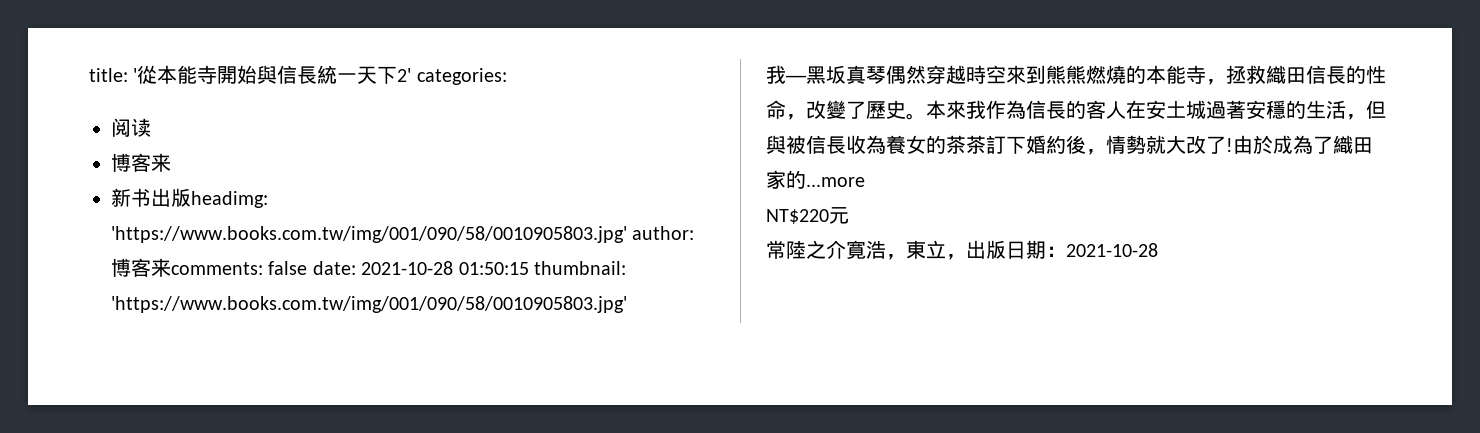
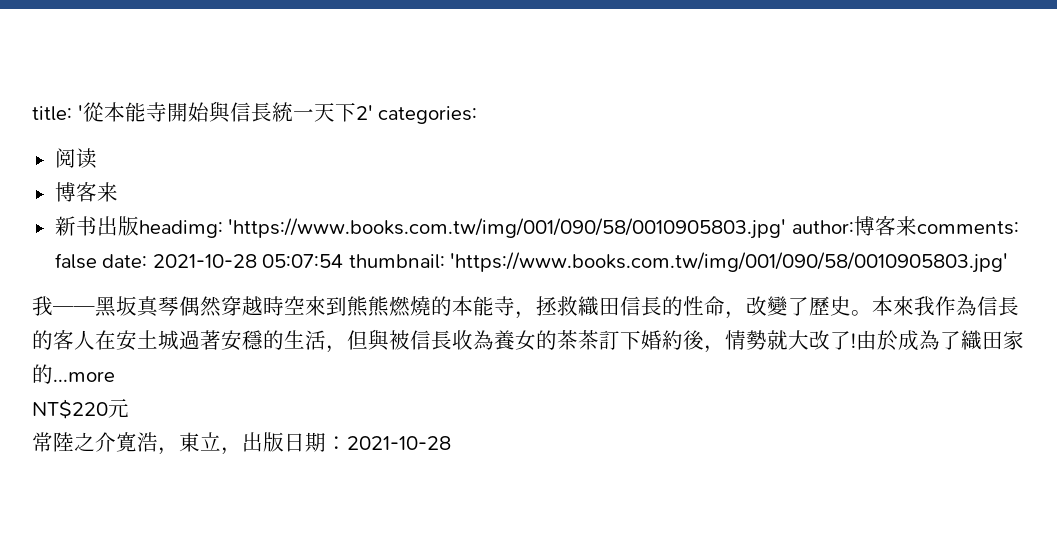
[458,262,529,275] 01:50:15 -> [262,254,344,268] 05:07:54

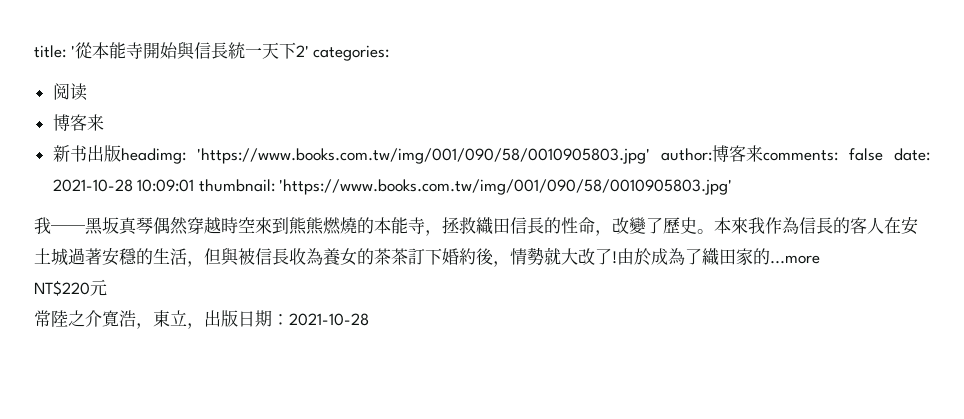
[262,254,344,268] 05:07:54 -> [137,179,195,192] 10:09:01

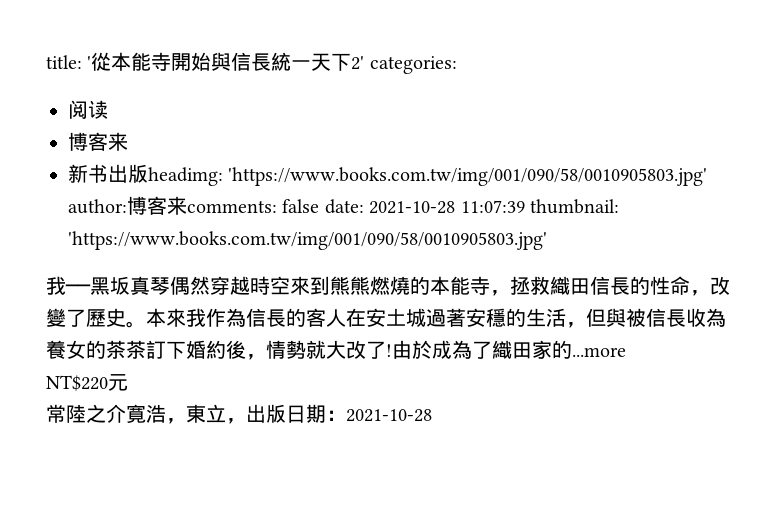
[137,179,195,192] 10:09:01 -> [460,200,525,213] 11:07:39

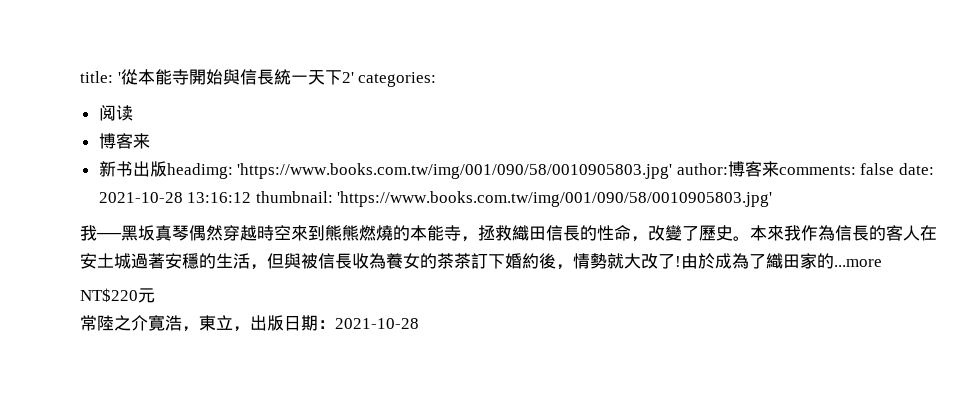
[460,200,525,213] 11:07:39 -> [187,192,252,203] 13:16:12

